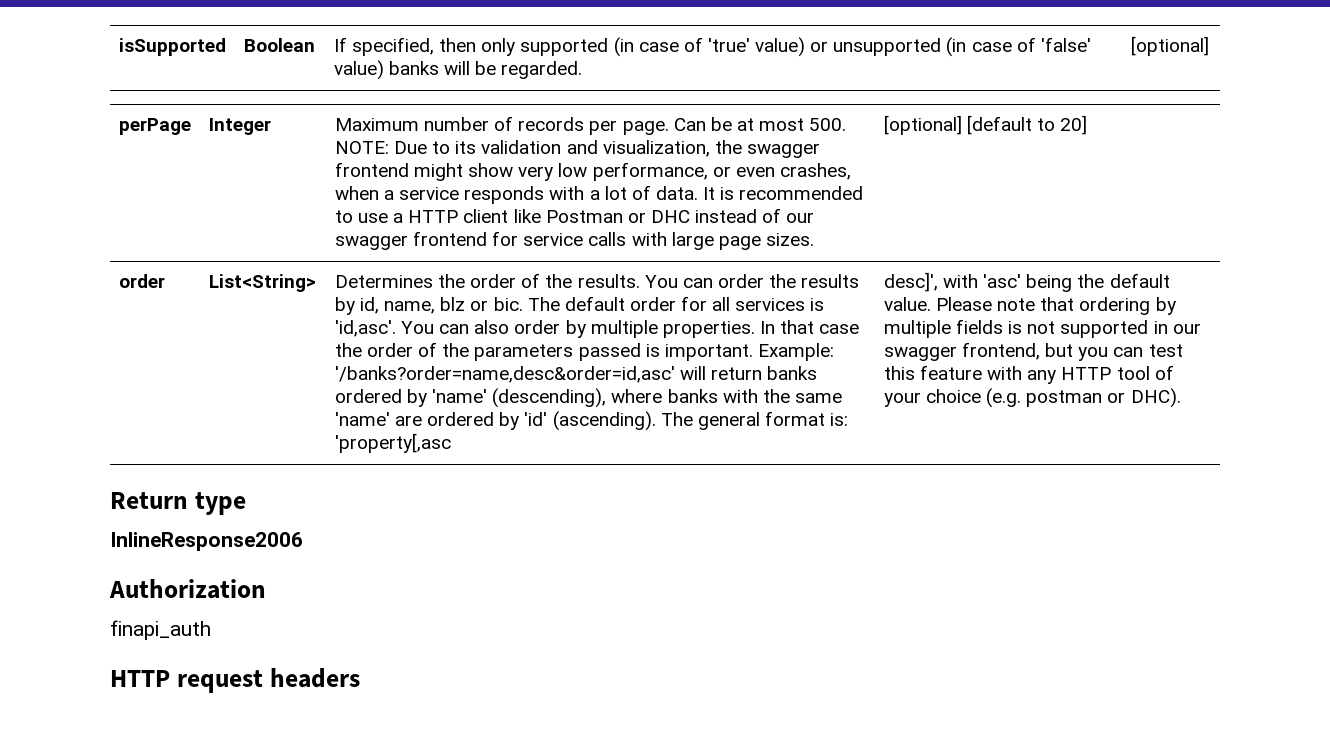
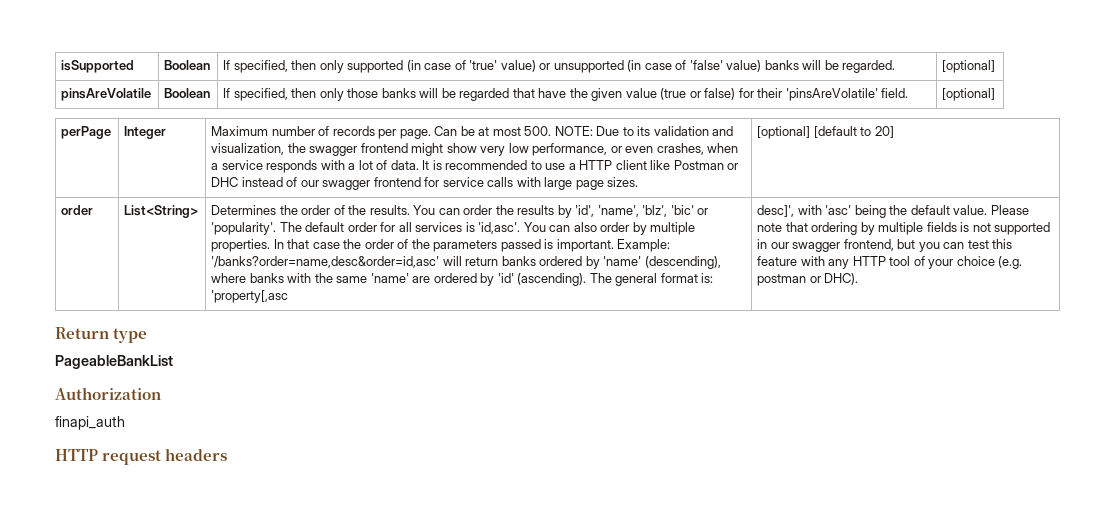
(1209, 46) none -> [61,88,152,101] [164,88,211,98] [223,88,909,101] [942,88,996,101] // pinsAreVolatile | Boolean | If specified, then only those banks will be regarded that have the given value (true or false) for their 'pinsAreVolatile' field. | [optional]
[360,297,523,314] id, name, blz or bic. -> [575,205,709,217] [211,222,277,235] 'id', 'name', 'blz', 'bic' or 'popularity'.
[110,532,303,551] InlineResponse2006 -> [55,355,173,369] PageableBankList

